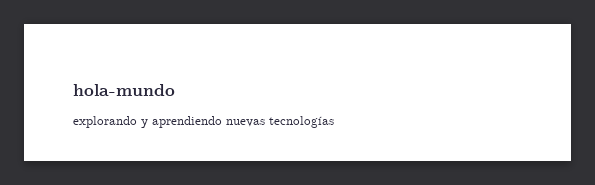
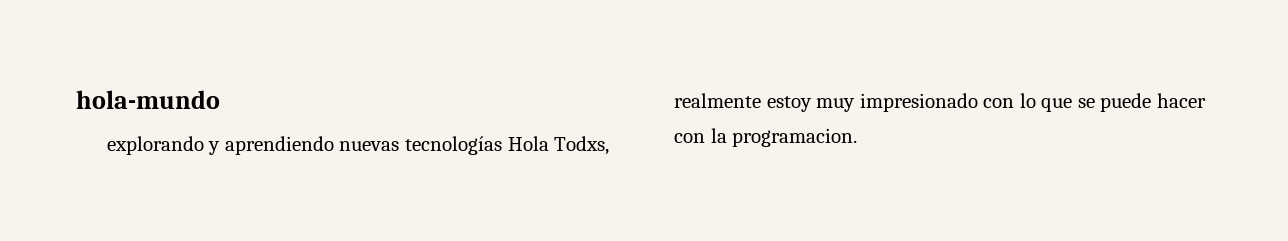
(334, 122) none -> [507,136,610,155] [674,93,1206,112] [674,128,858,147] Hola Todxs, realmente estoy muy impresionado con lo que se puede hacer con la programacion.

